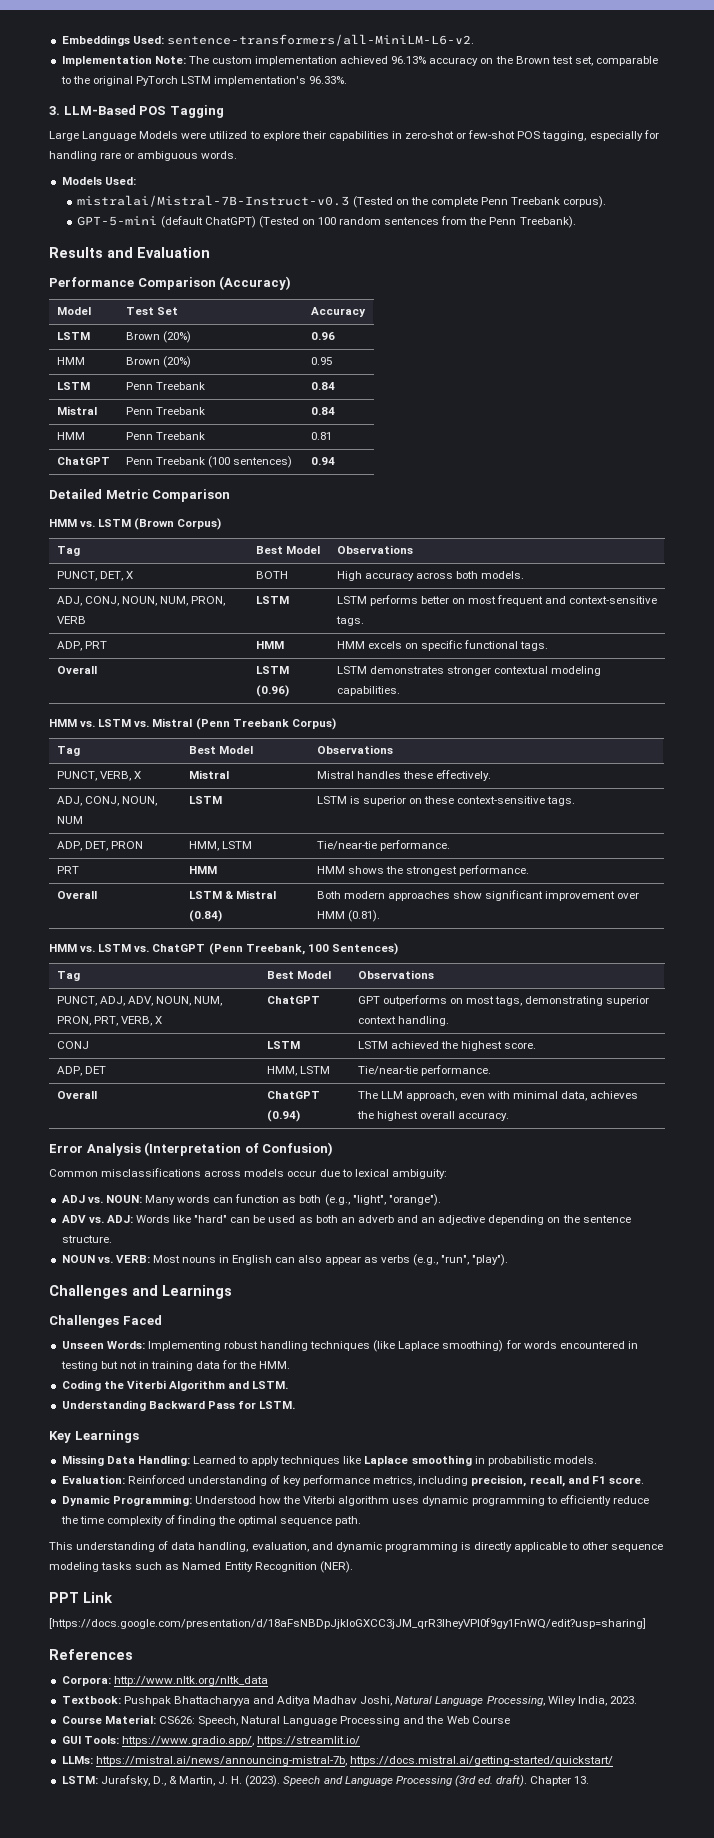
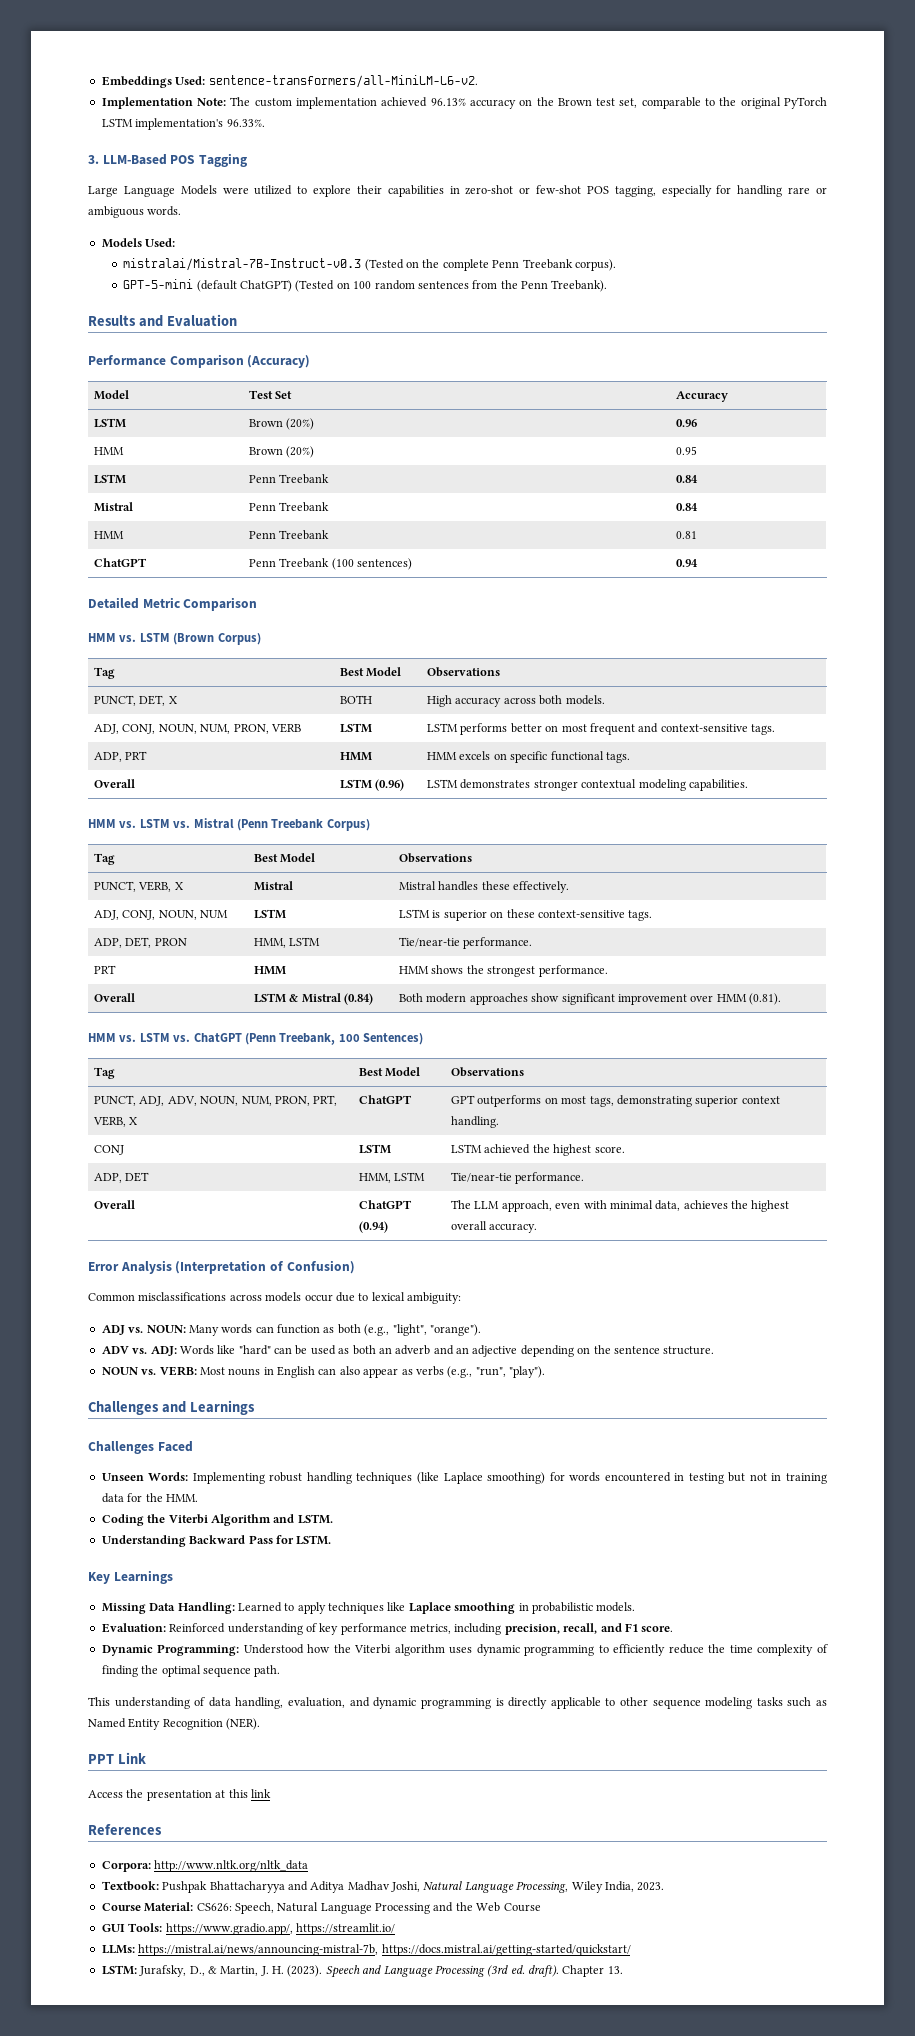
[49,1618,646,1629] [https://docs.google.com/presentation/d/18aFsNBDpJjkloGXCC3jJM_qrR3lheyVPl0f9gy1FnWQ/edit?usp=sharing] -> [88,1789,271,1801] Access the presentation at this link

